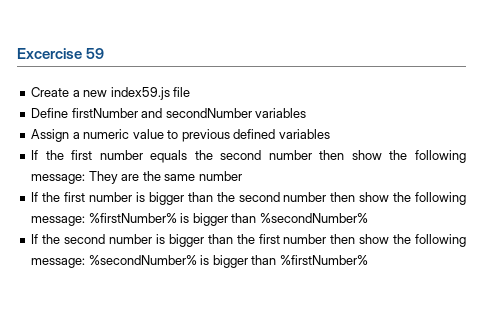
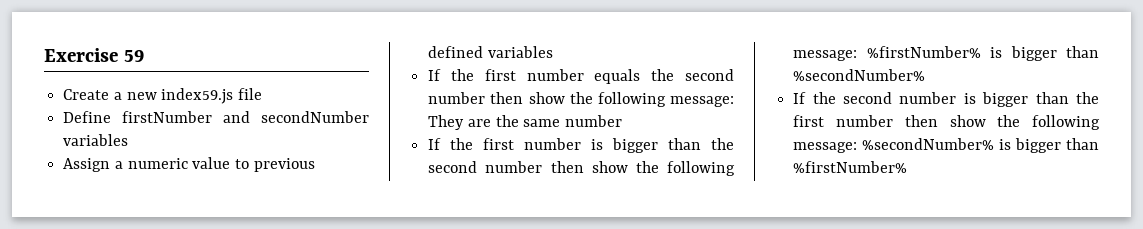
[17,48,82,59] Excercise -> [44,48,118,62] Exercise

